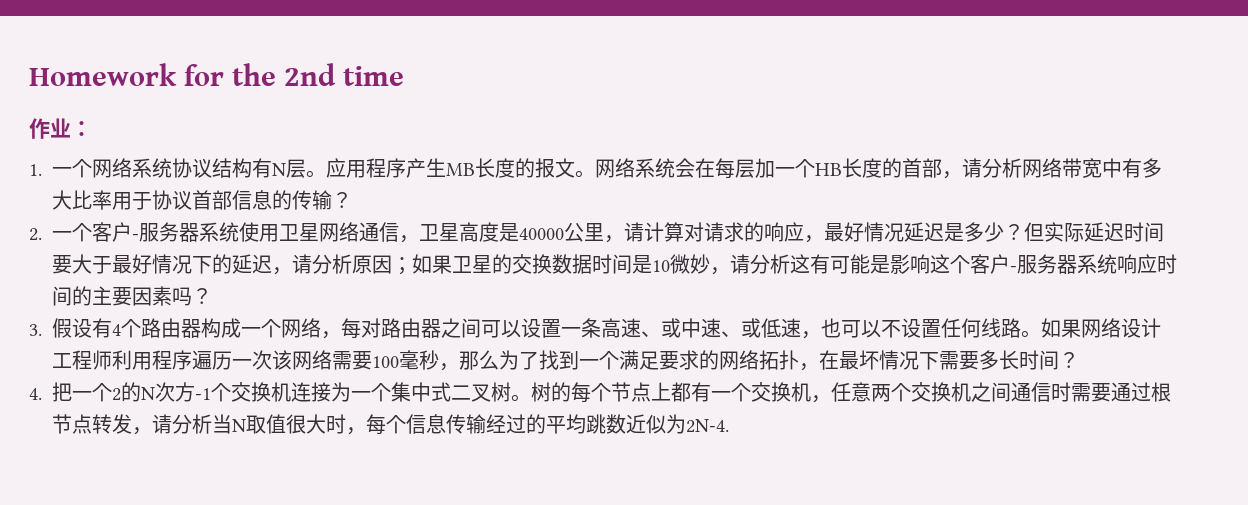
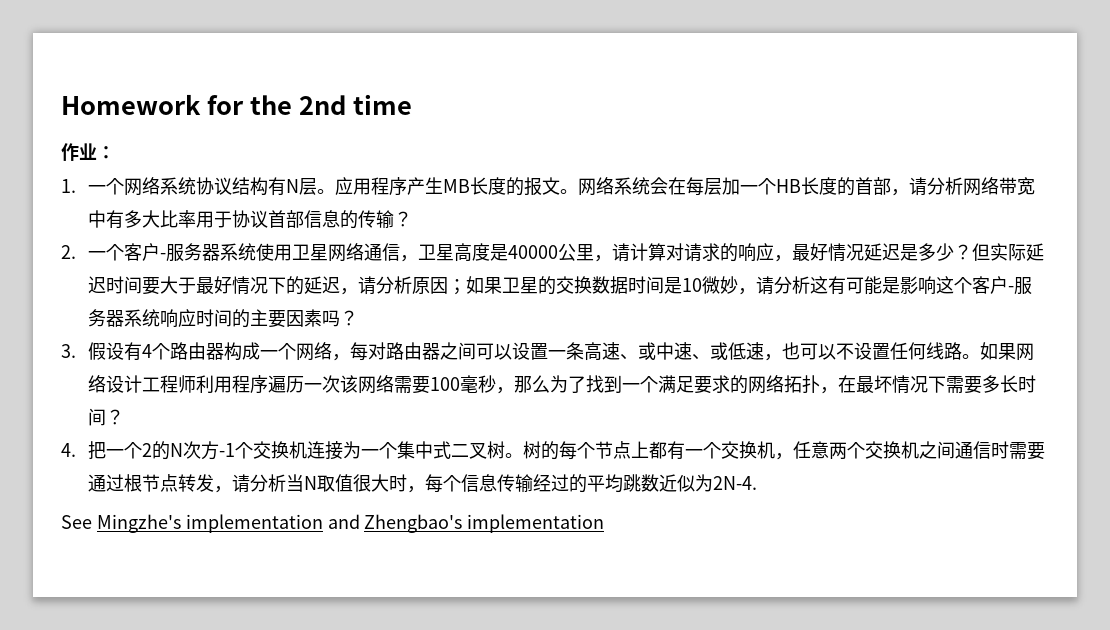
(730, 426) none -> [61,514,605,533] // See Mingzhe's implementation and Zhengbao's implementation

